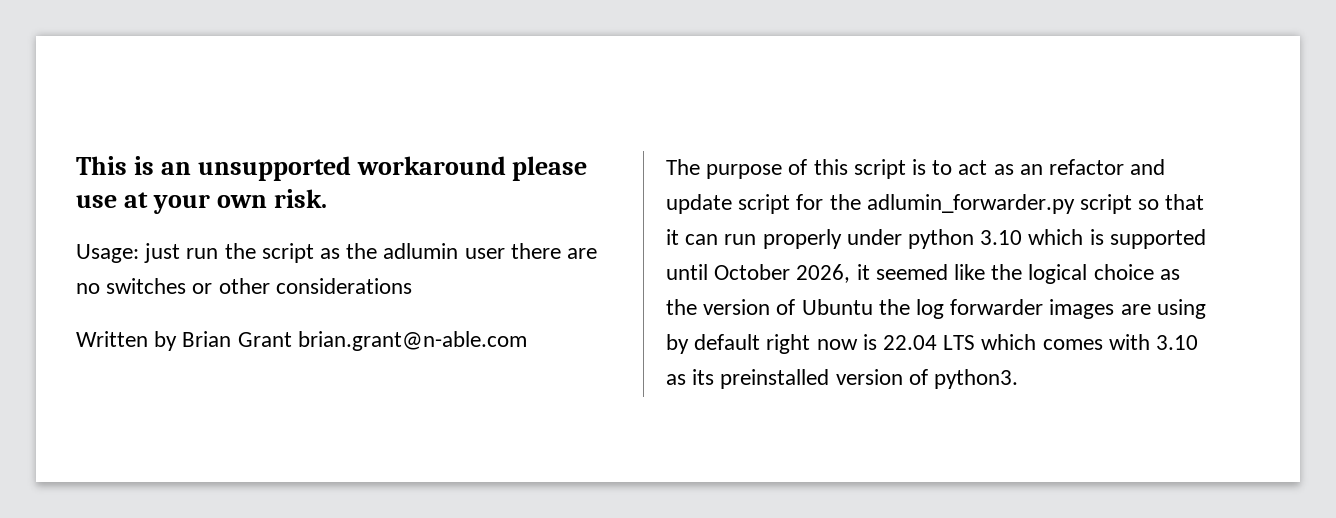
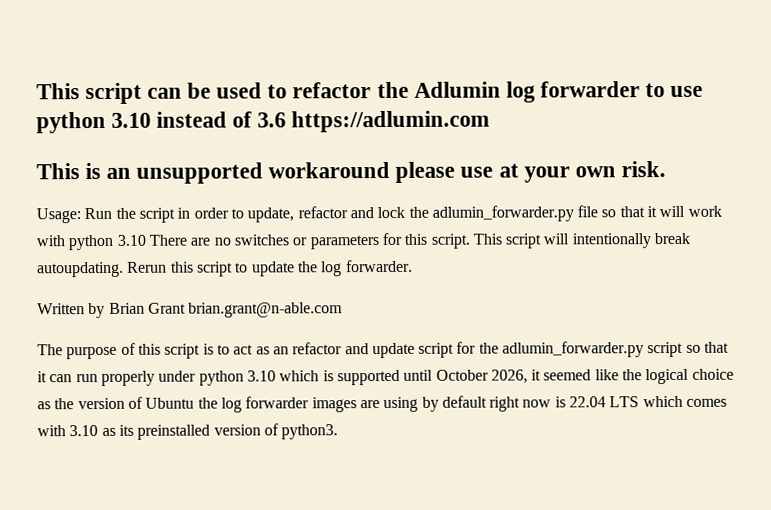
[76,156,127,175] This -> [36,81,703,105] [36,110,491,134] [36,163,80,180] This script can be used to refactor the Adlumin log forwarder to use python 3.10 instead of 3.6 https://adlumin.com // This
[144,243,598,263] [76,278,412,294] just run the script as the adlumin user there are no switches or other considerations -> [84,205,722,223] [36,232,691,251] [37,259,413,278] Run the script in order to update, refactor and lock the adlumin_forwarder.py file so that it will work with python 3.10 There are no switches or parameters for this script. This script will intentionally break autoupdating. Rerun this script to update the log forwarder.

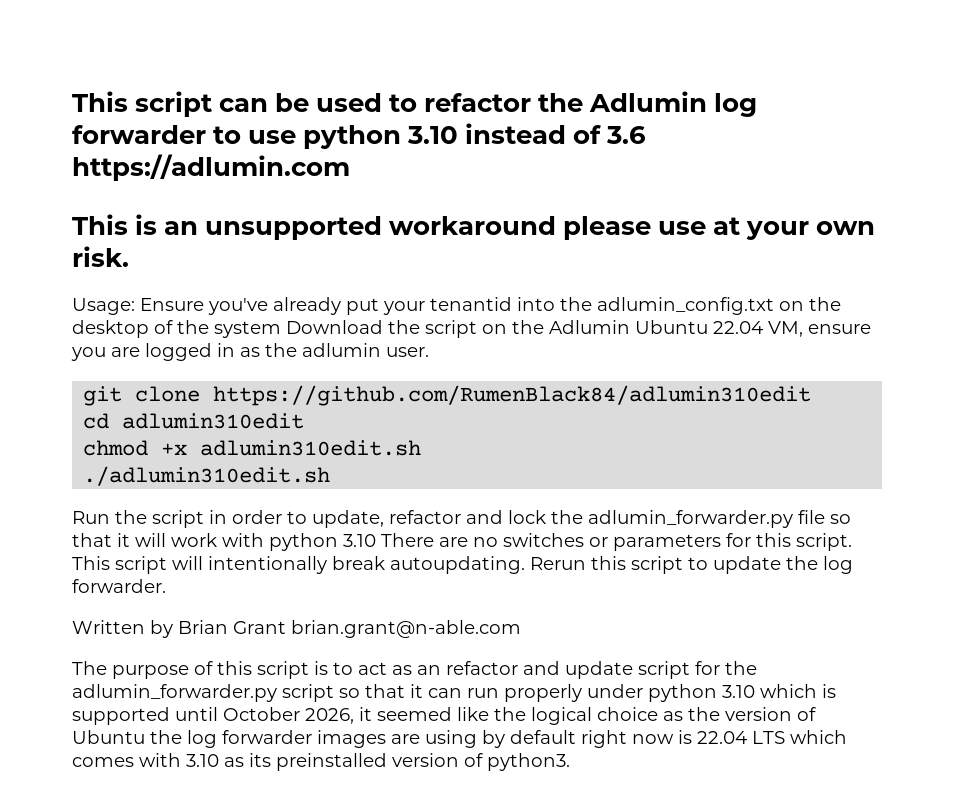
(81, 216) none -> [140,297,841,315] [72,320,871,338] [71,343,429,361] [83,385,812,406] [83,413,305,429] [83,440,422,456] [83,466,331,486] Ensure you've already put your tenantid into the adlumin_config.txt on the desktop of the system Download the script on the Adlumin Ubuntu 22.04 VM, ensure you are logged in as the adlumin user. // git clone https://github.com/RumenBlack84/adlumin310edit // cd adlumin310edit // chmod +x adlumin310edit.sh // ./adlumin310edit.sh //

